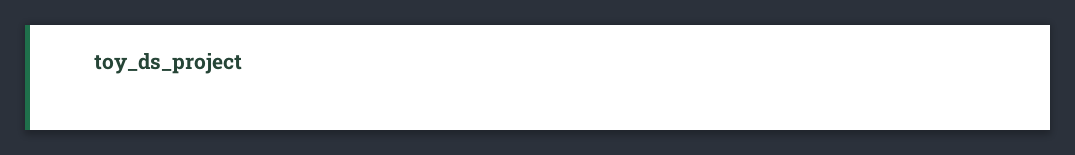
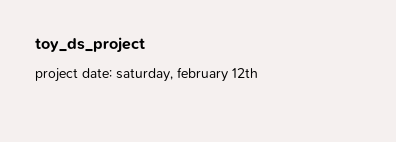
(242, 63) none -> [35,67,258,82] // project date: saturday, february 12th

